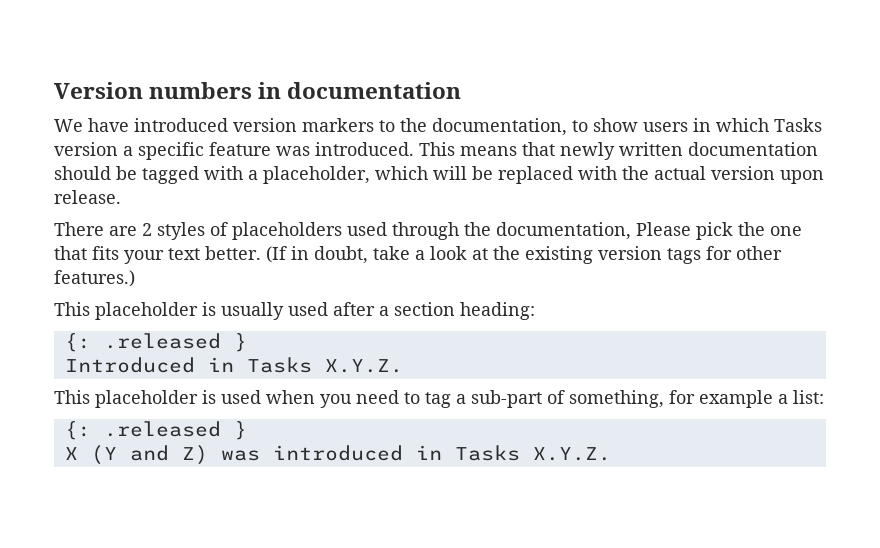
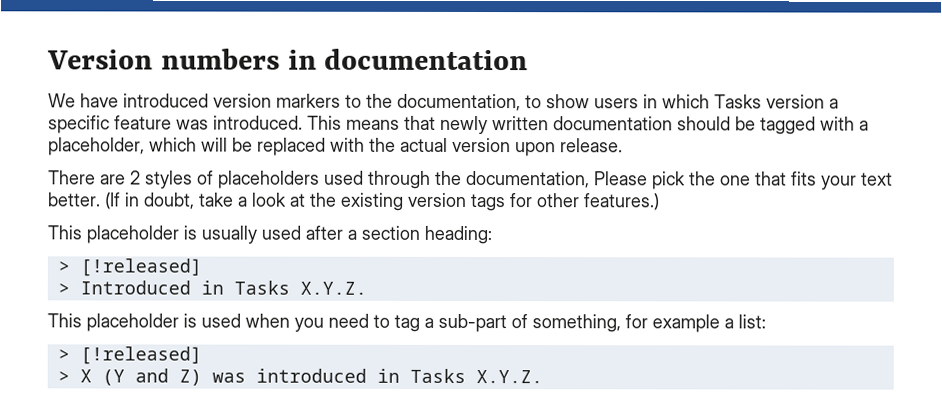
[64,333,247,352] {: .released } // -> [57,258,202,277] [57,283,70,295] > [!released] // >
[64,421,247,440] {: .released } // -> [57,346,202,365] [57,371,70,383] > [!released] // >

